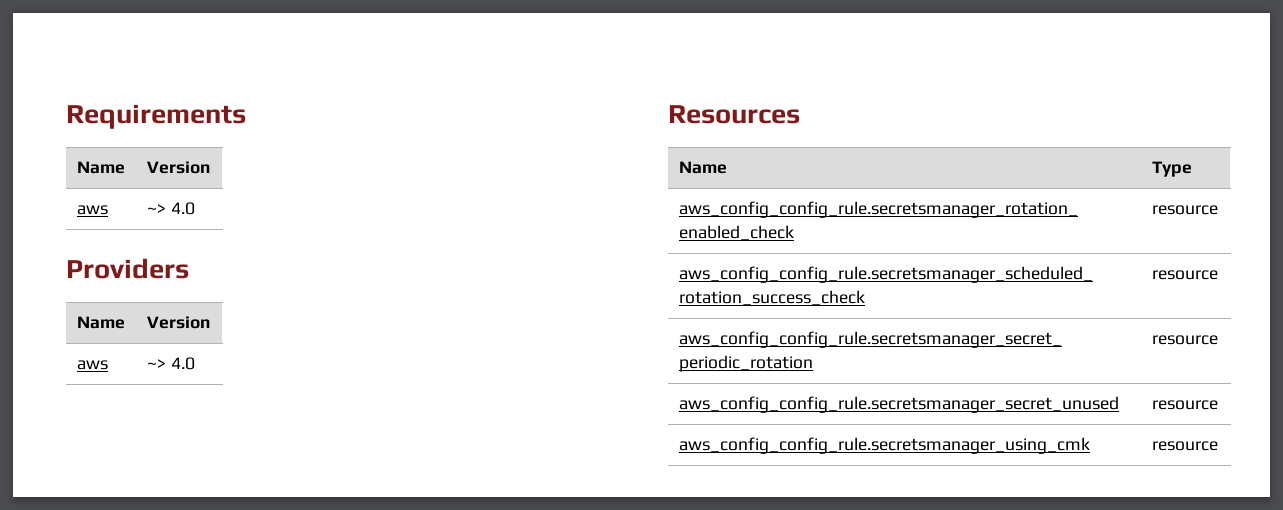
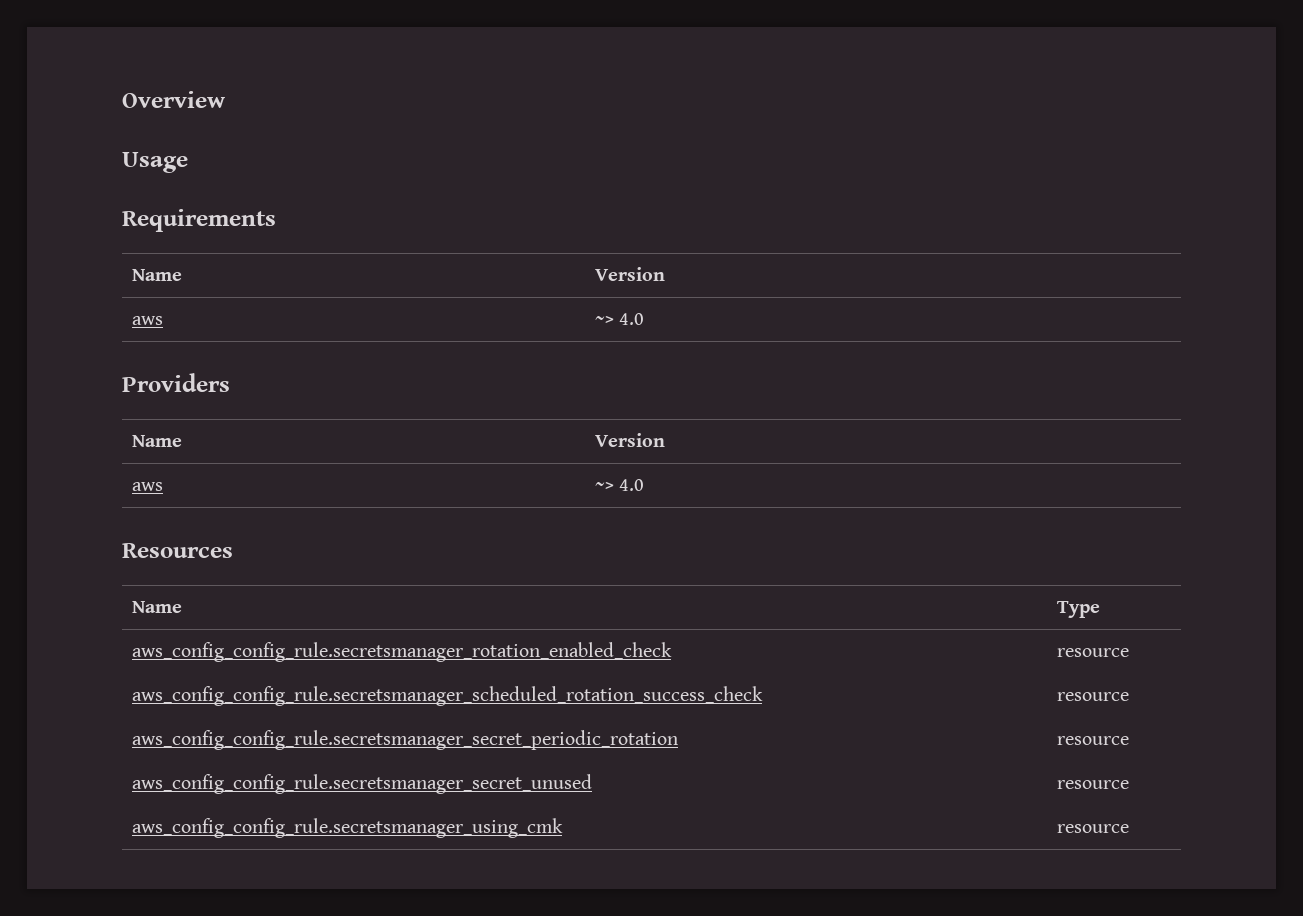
(66, 116) none -> [122,91,225,108] [122,152,188,173] Overview // Usage //

